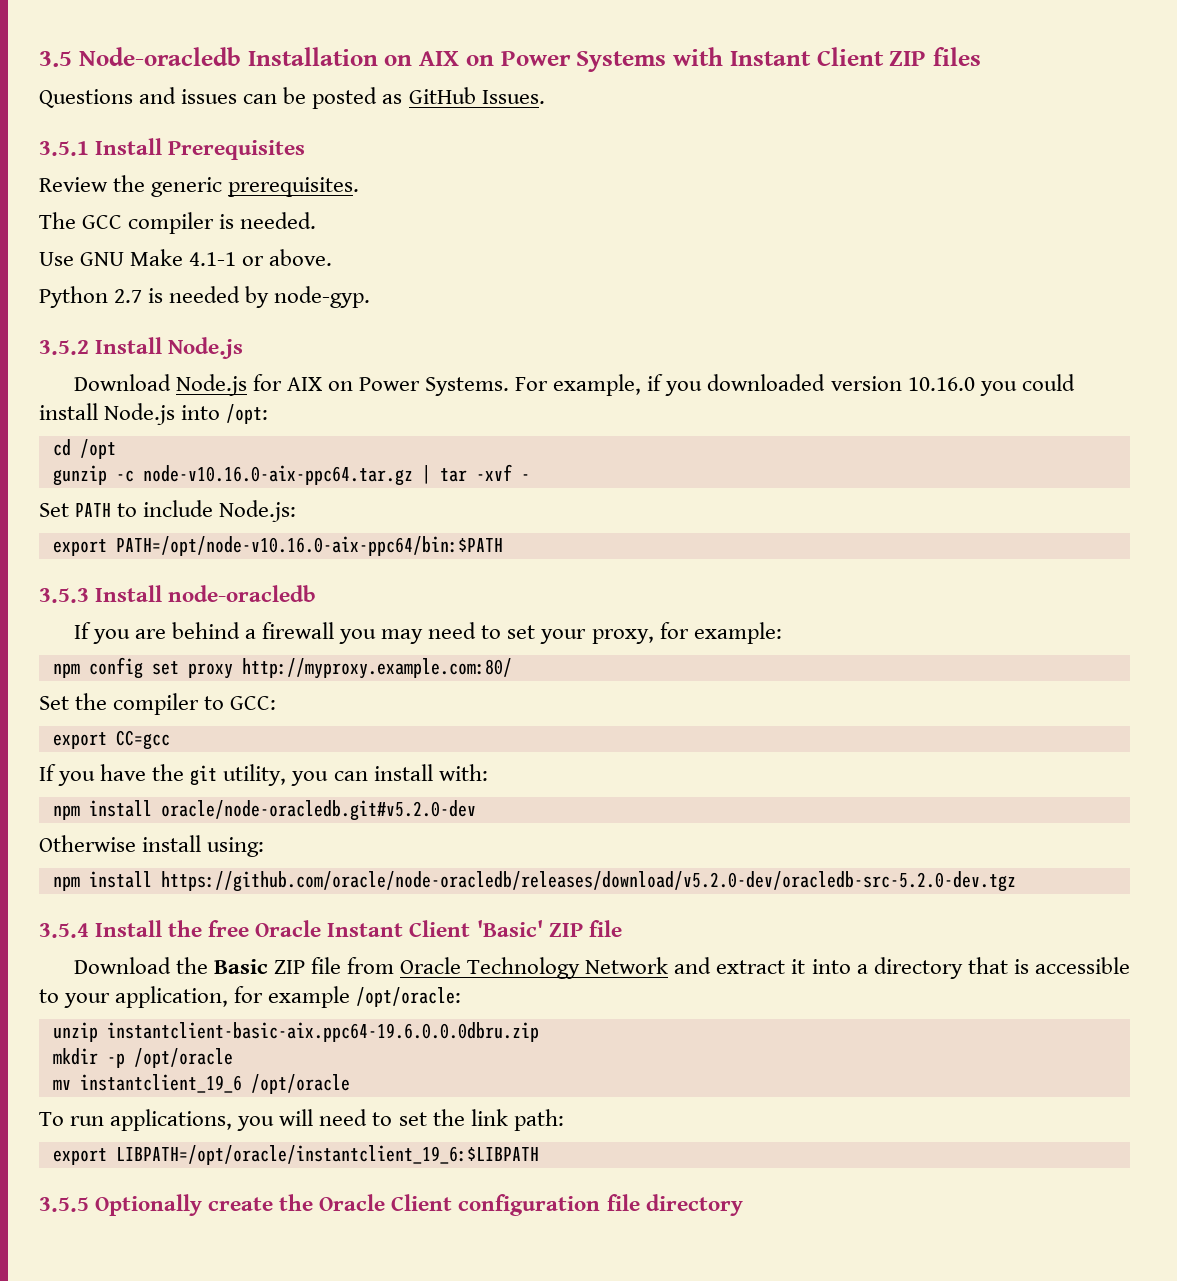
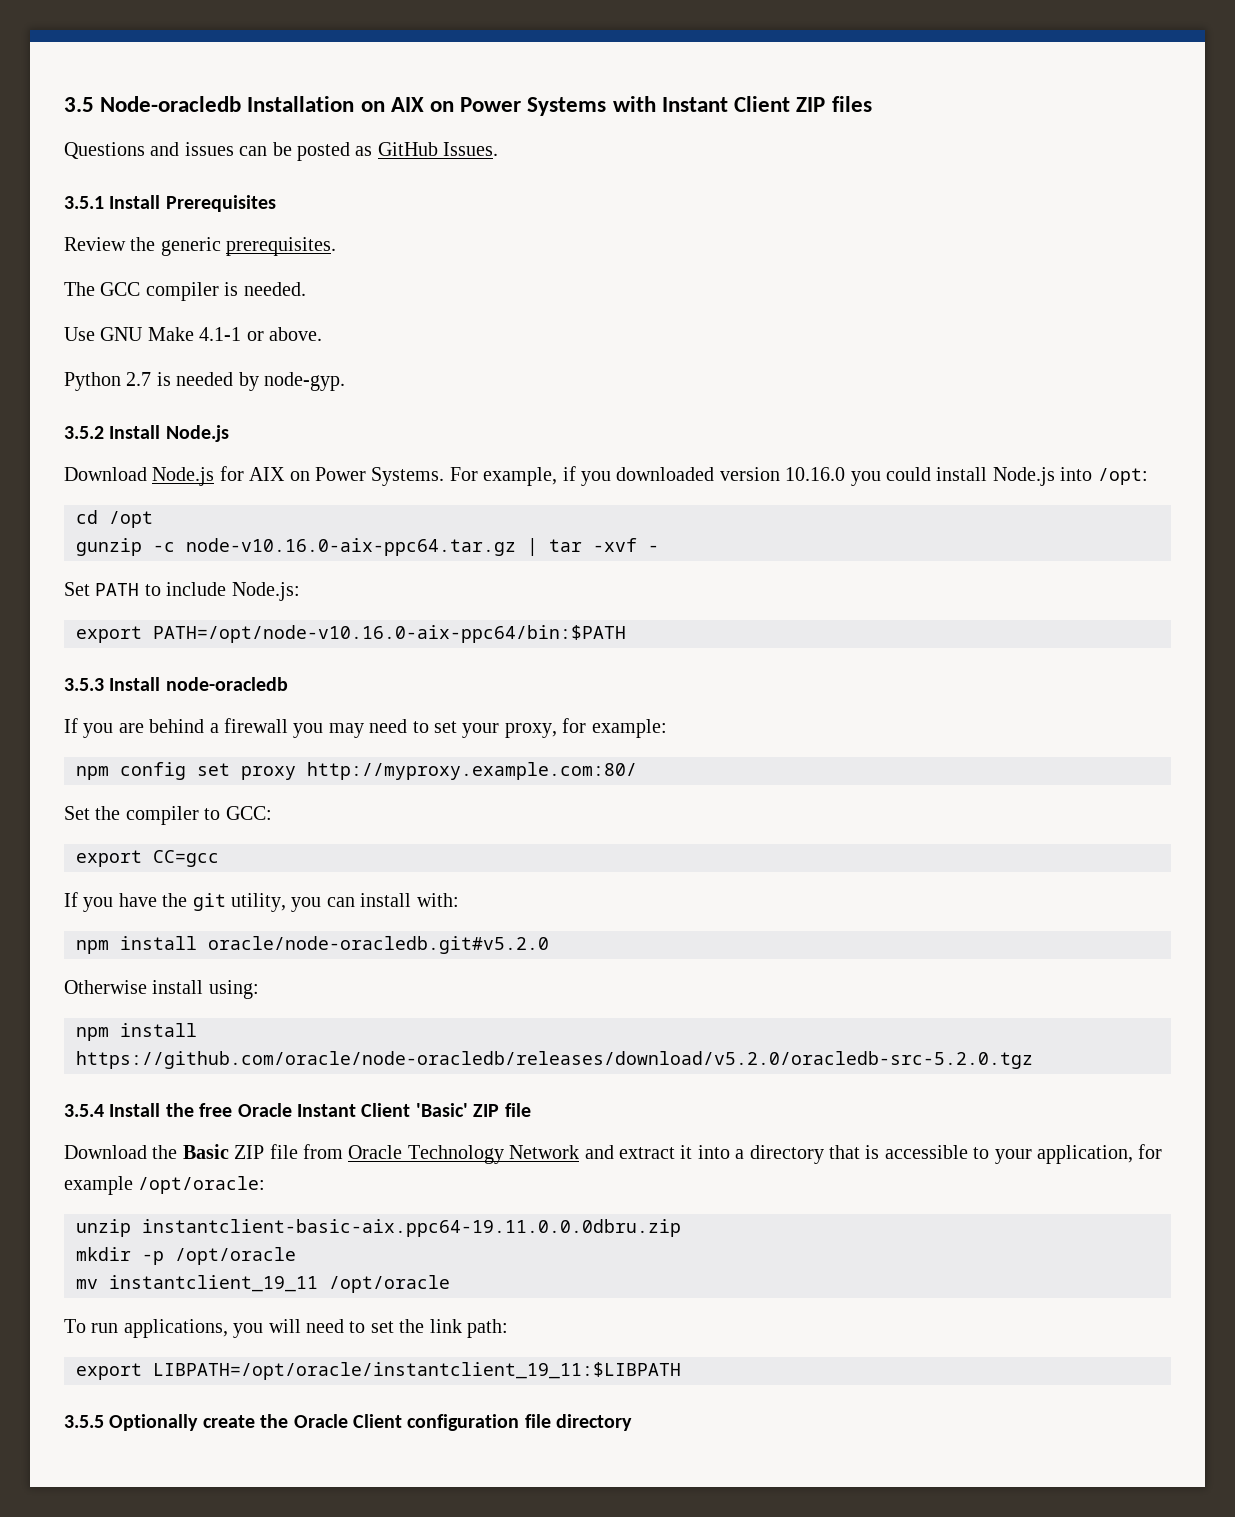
[160,800,476,821] oracle/node-oracledb.git#v5.2.0-dev -> [208,936,549,954] oracle/node-oracledb.git#v5.2.0
[160,871,1016,892] https://github.com/oracle/node-oracledb/releases/download/v5.2.0-dev/oracledb-src-5.2.0-dev.tgz -> [76,1051,1033,1069] https://github.com/oracle/node-oracledb/releases/download/v5.2.0/oracledb-src-5.2.0.tgz
[106,1022,539,1042] instantclient-basic-aix.ppc64-19.6.0.0.0dbru.zip -> [142,1219,681,1237] instantclient-basic-aix.ppc64-19.11.0.0.0dbru.zip
[79,1074,242,1093] instantclient_19_6 -> [109,1275,318,1292] instantclient_19_11
[115,1145,539,1165] LIBPATH=/opt/oracle/instantclient_19_6:$LIBPATH -> [153,1362,681,1380] LIBPATH=/opt/oracle/instantclient_19_11:$LIBPATH

